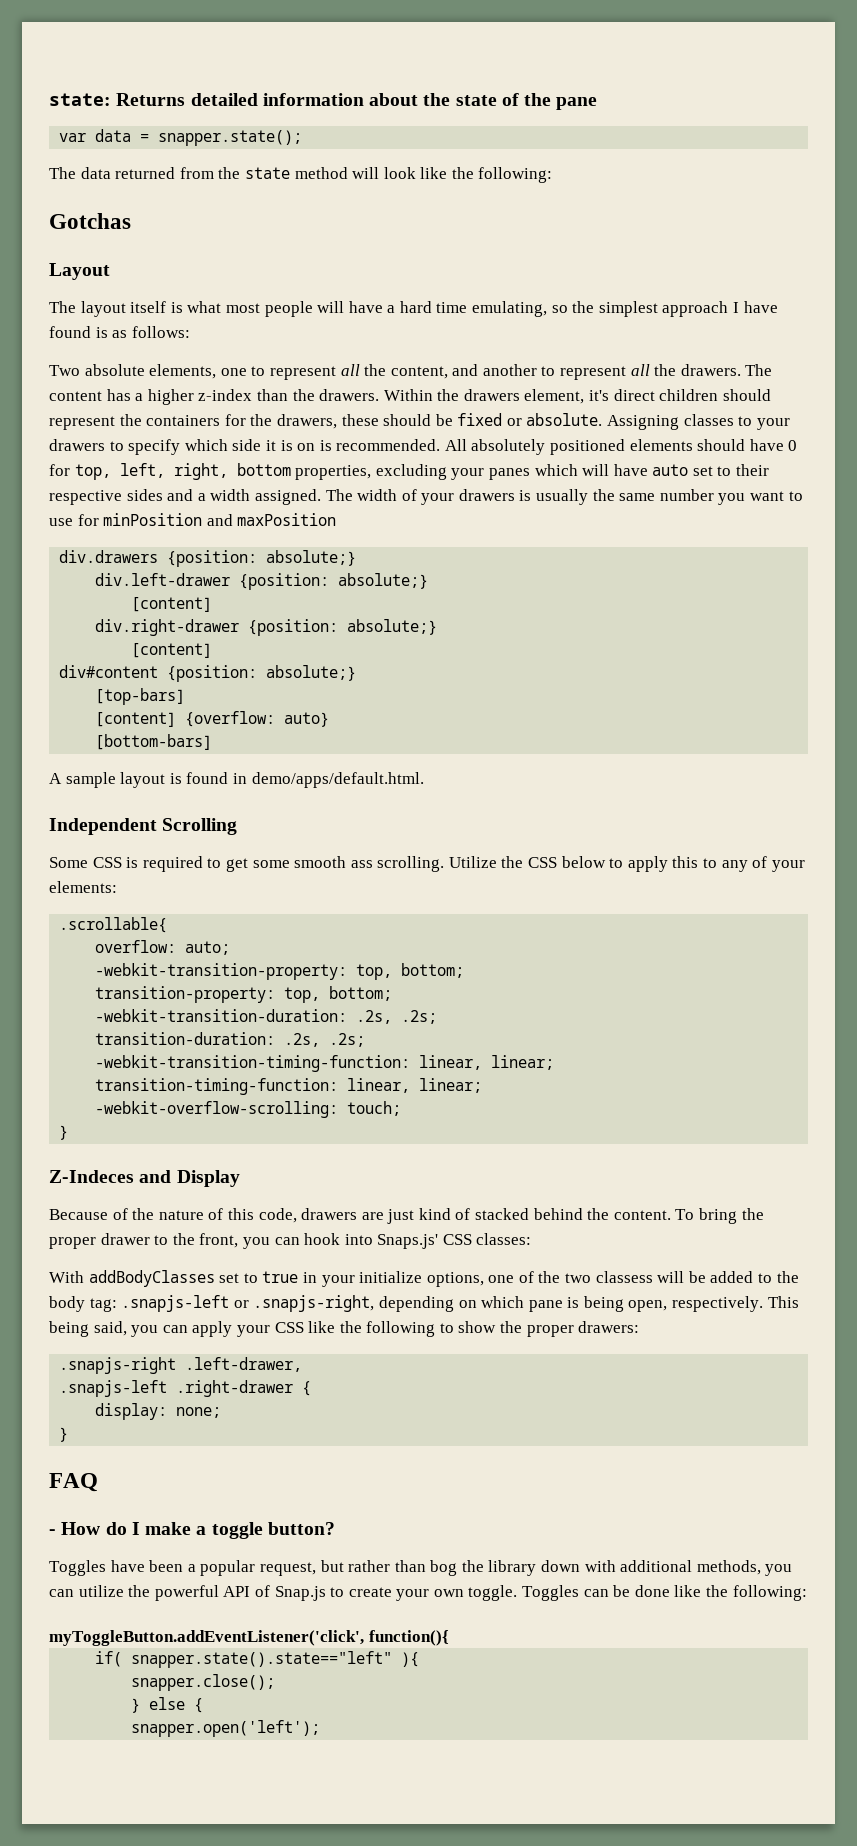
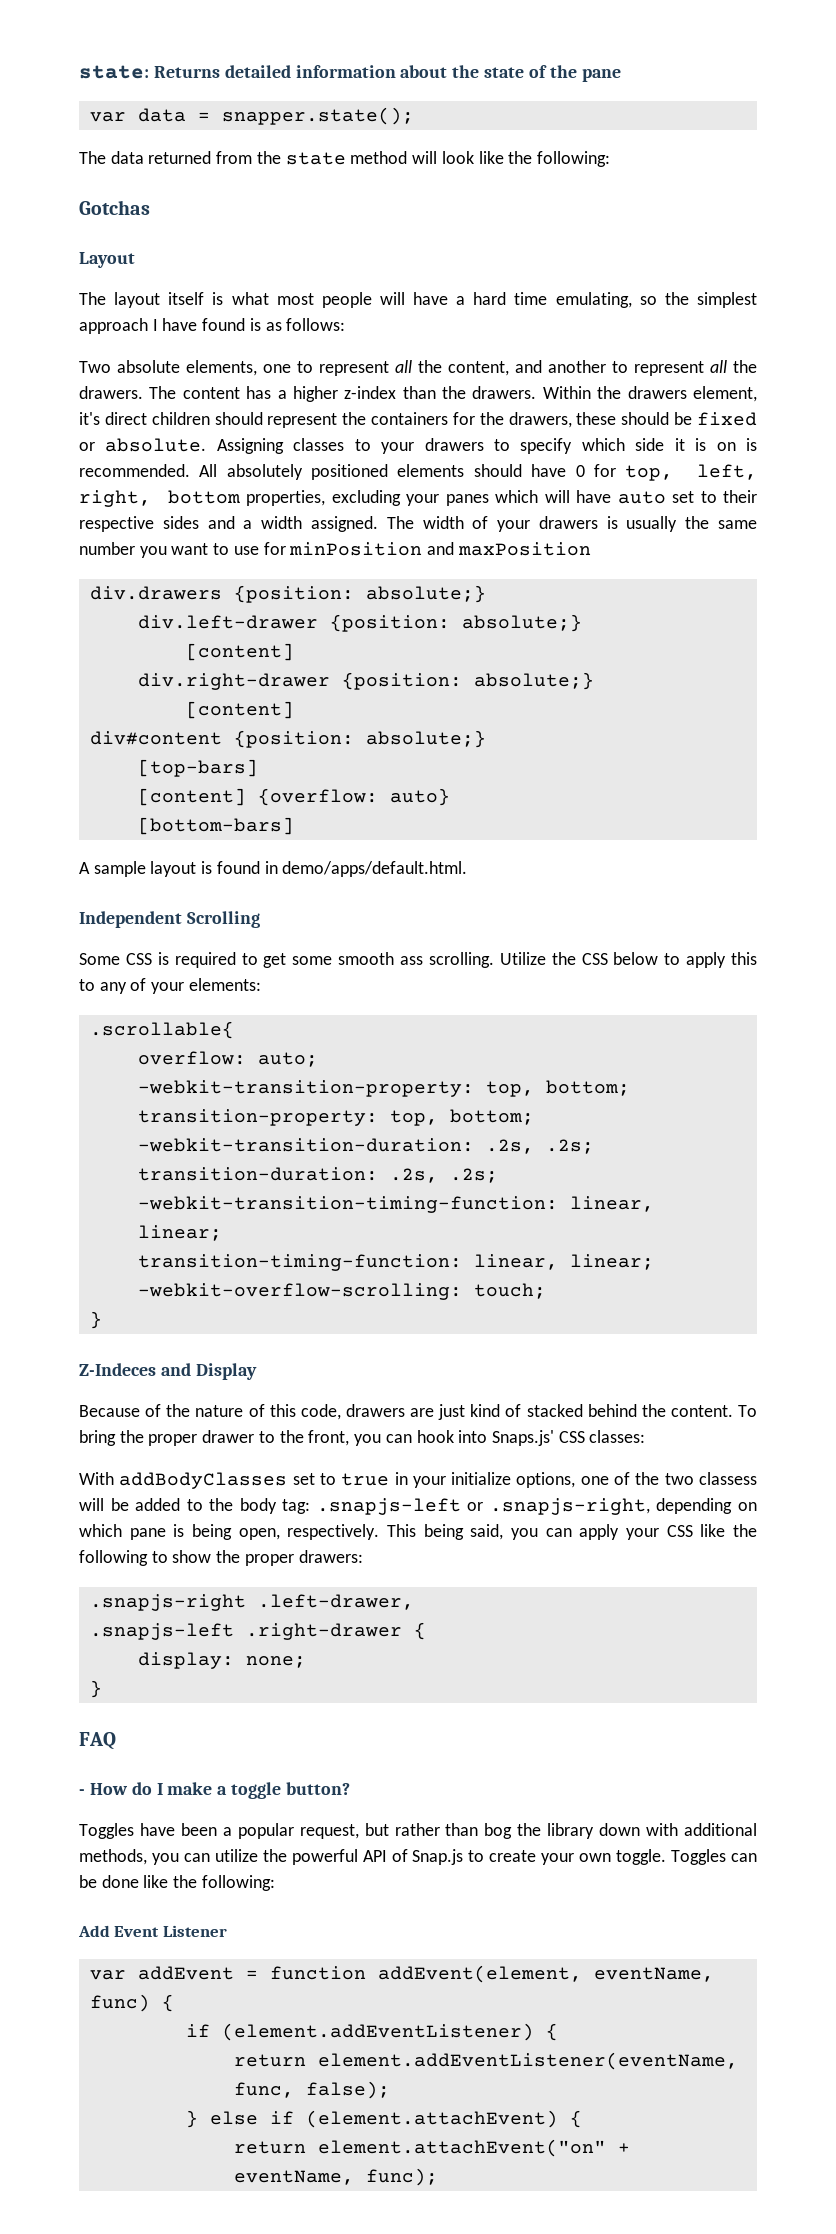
[49,1630,449,1646] [95,1651,420,1668] [131,1674,276,1691] myToggleButton.addEventListener('click', function(){ // if( snapper.state().state=="left" ){ // snapper.close(); -> [78,1925,227,1937] [89,1965,714,1983] [89,1994,174,2012] [185,2023,558,2041] [233,2052,738,2070] [233,2081,390,2099] Add Event Listener // var addEvent = function addEvent(element, eventName, func) { // if (element.addEventListener) { // return element.addEventListener(eventName, func, false);
[194,1698,204,1713] [131,1720,321,1737] { // snapper.open('left'); -> [269,2110,582,2128] [233,2139,630,2157] [233,2168,438,2186] if (element.attachEvent) { // return element.attachEvent("on" + eventName, func);

